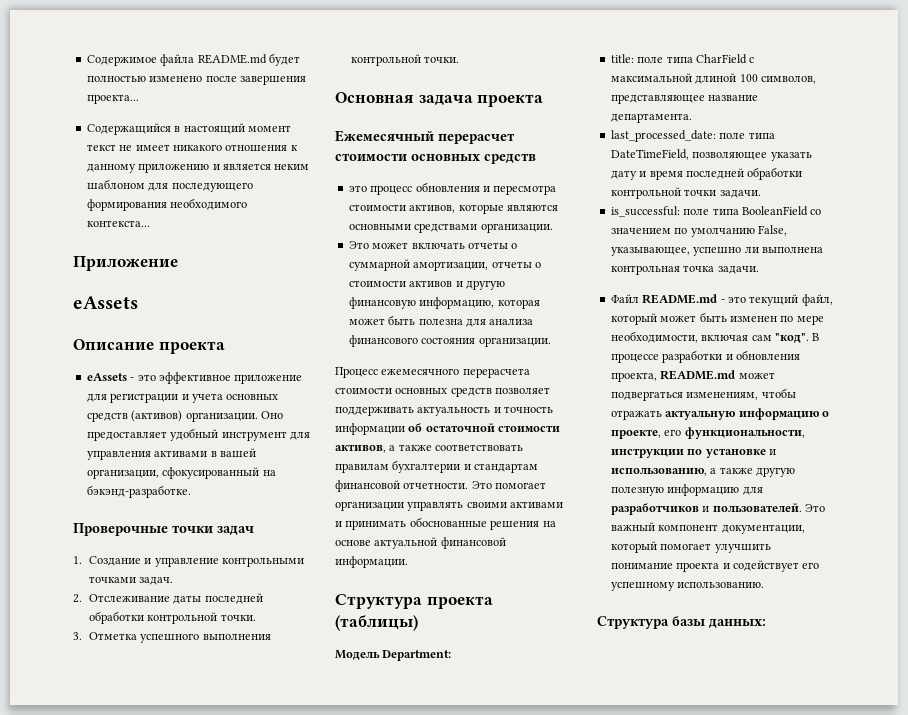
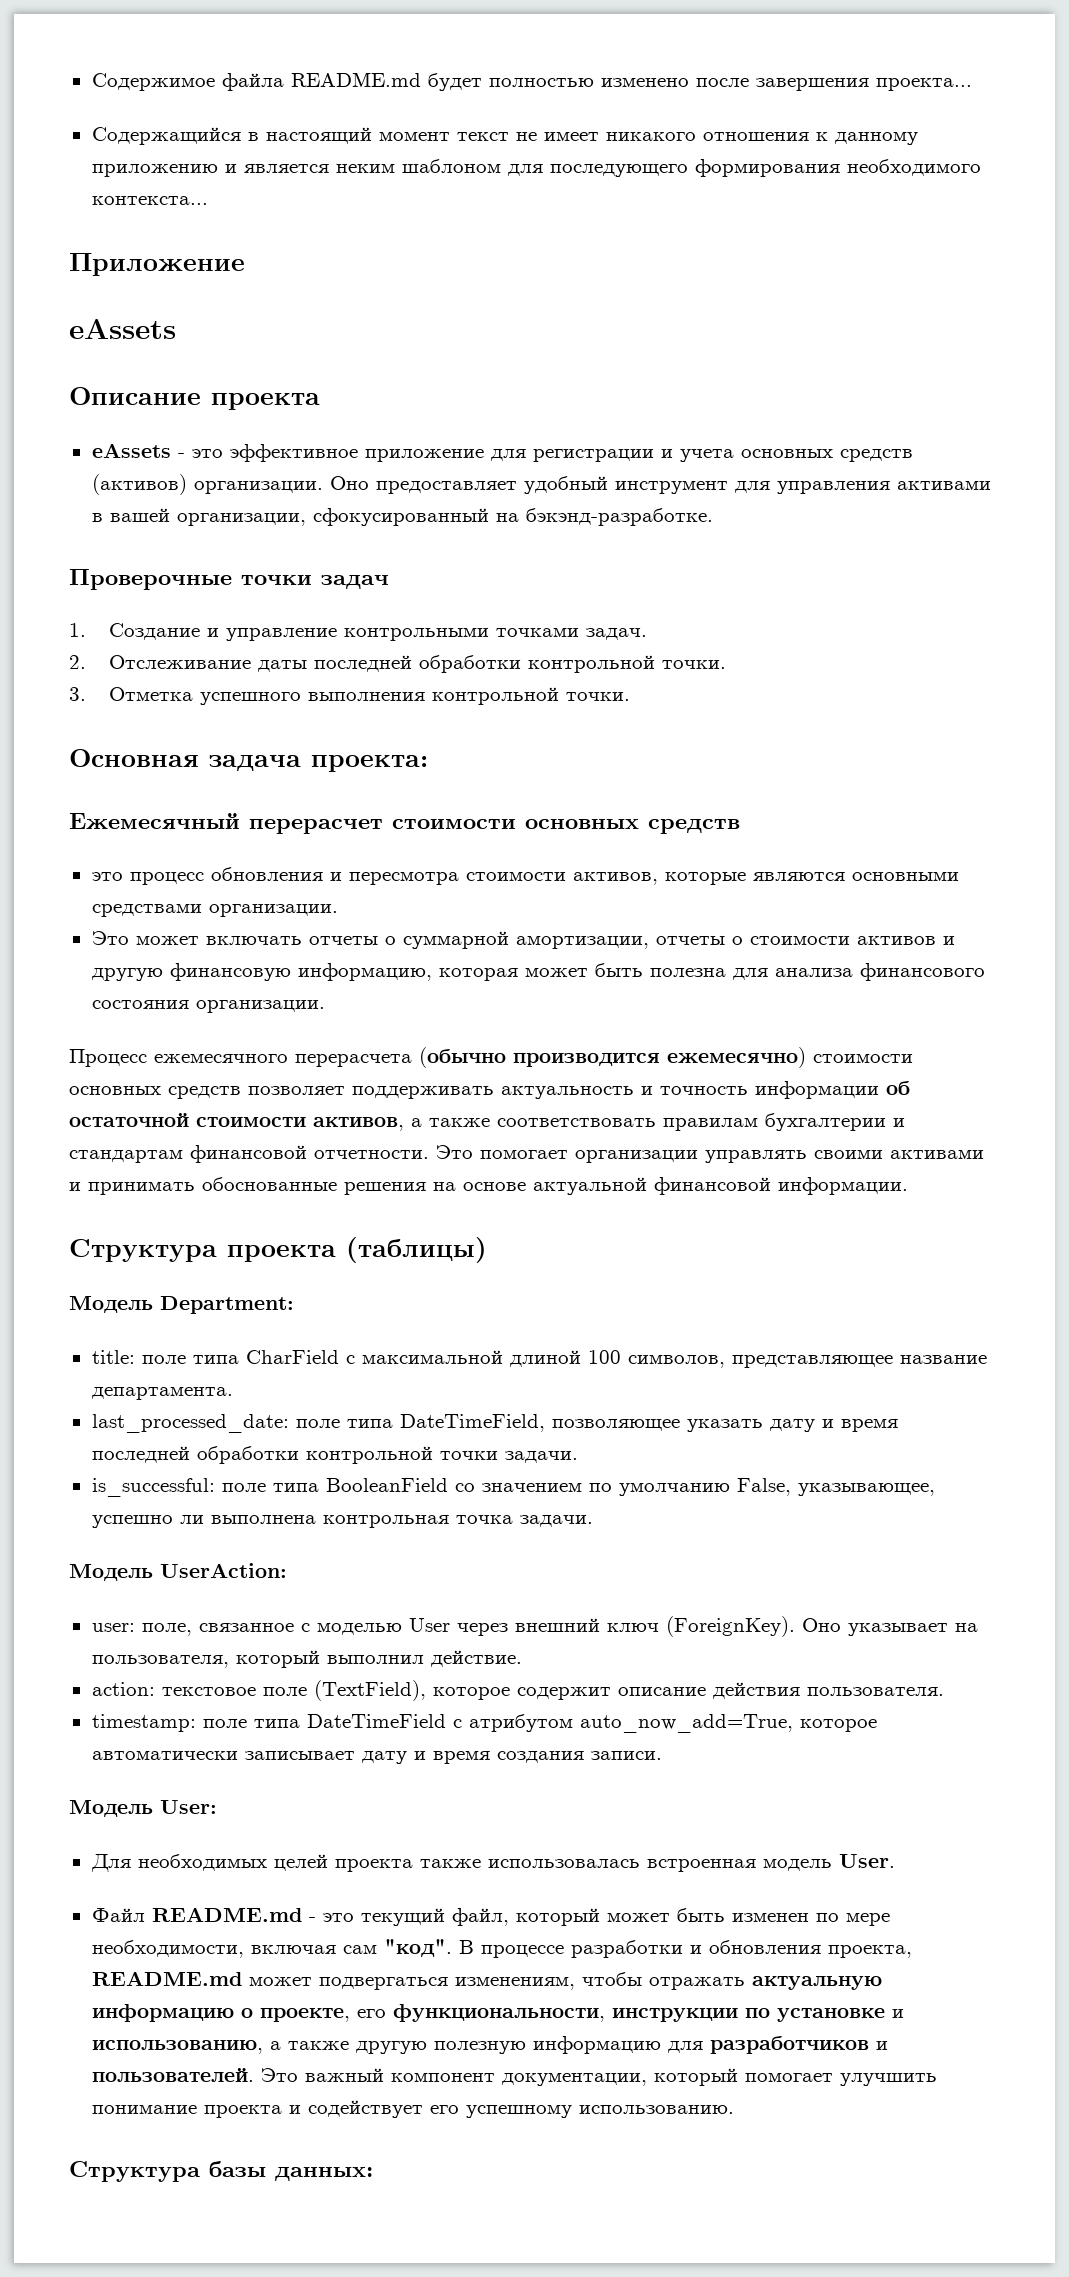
[477,94,544,107] проекта -> [311,755,428,772] проекта:
(530, 373) none -> [419,1047,806,1068] (обычно производится ежемесячно)
(759, 270) none -> [69,1563,287,1581] [91,1616,978,1637] [91,1650,522,1668] [91,1680,944,1701] [91,1714,877,1733] [91,1751,662,1764] [69,1800,217,1817] [90,1854,895,1872] // Модель UserAction: // user: поле, связанное с моделью User через внешний ключ (ForeignKey). Оно указывает на пользователя, который выполнил действие. // action: текстовое поле (TextField), которое содержит описание действия пользователя. // timestamp: поле типа DateTimeField с атрибутом auto_now_add=True, которое автоматически записывает дату и время создания записи. // Модель User: // Для необходимых целей проекта также использовалась встроенная модель User.

